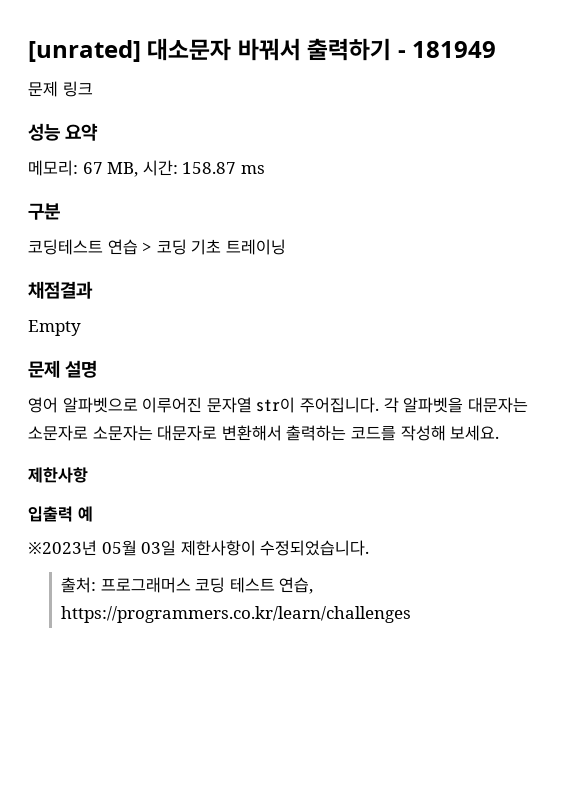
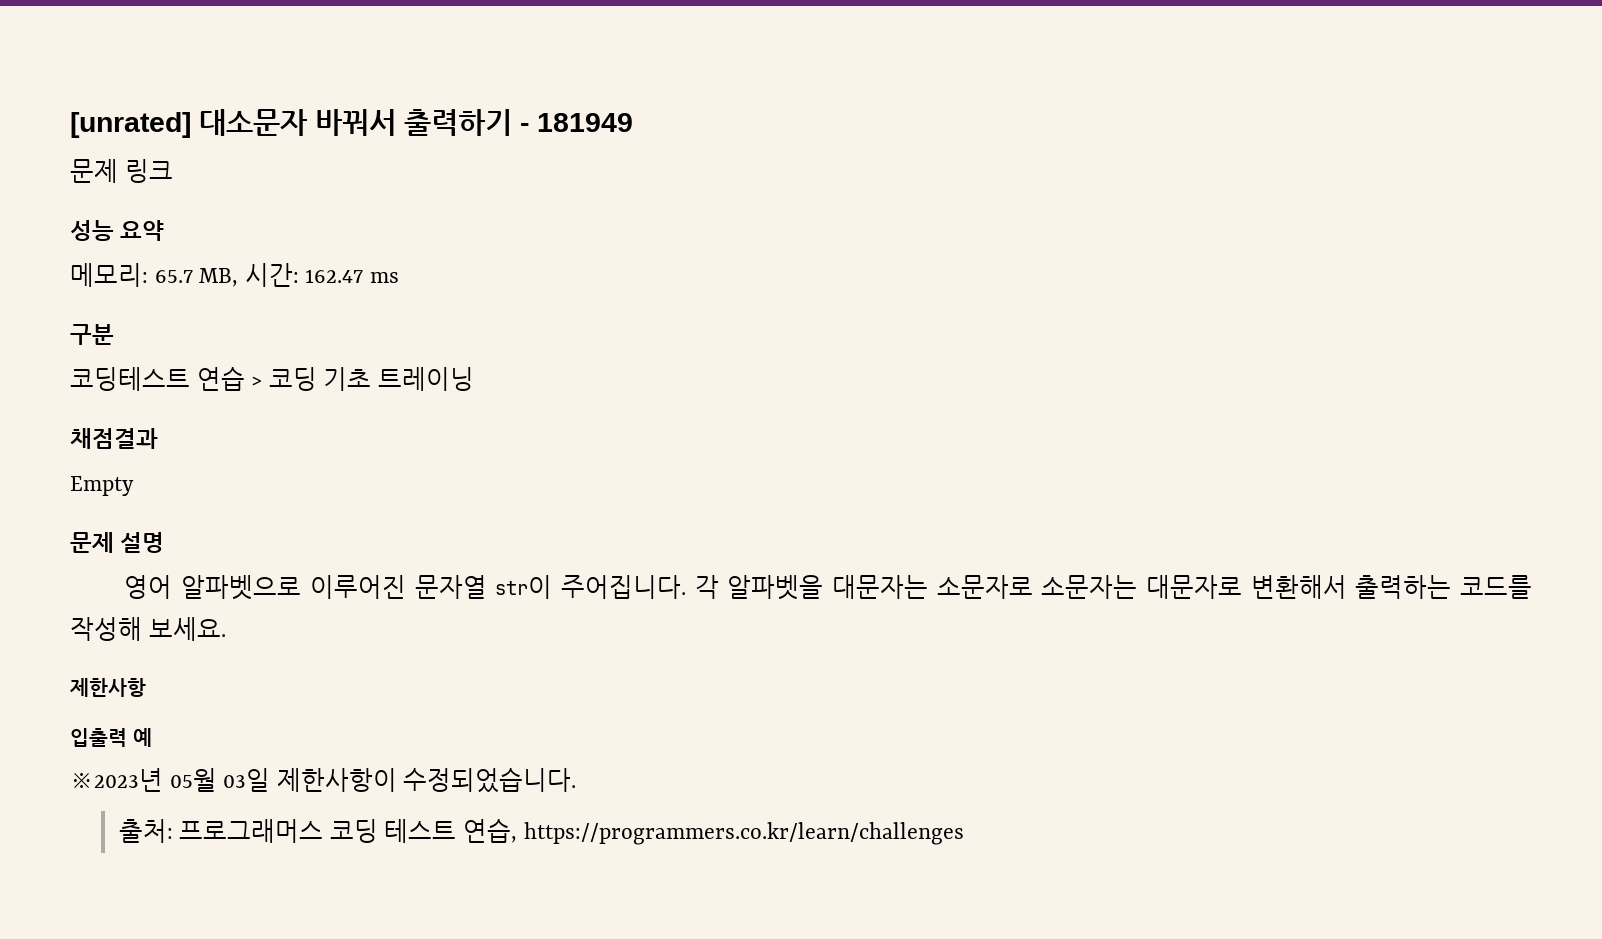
[82,162,103,174] 67 -> [154,270,193,283] 65.7
[182,162,237,174] 158.87 -> [305,269,364,283] 162.47

